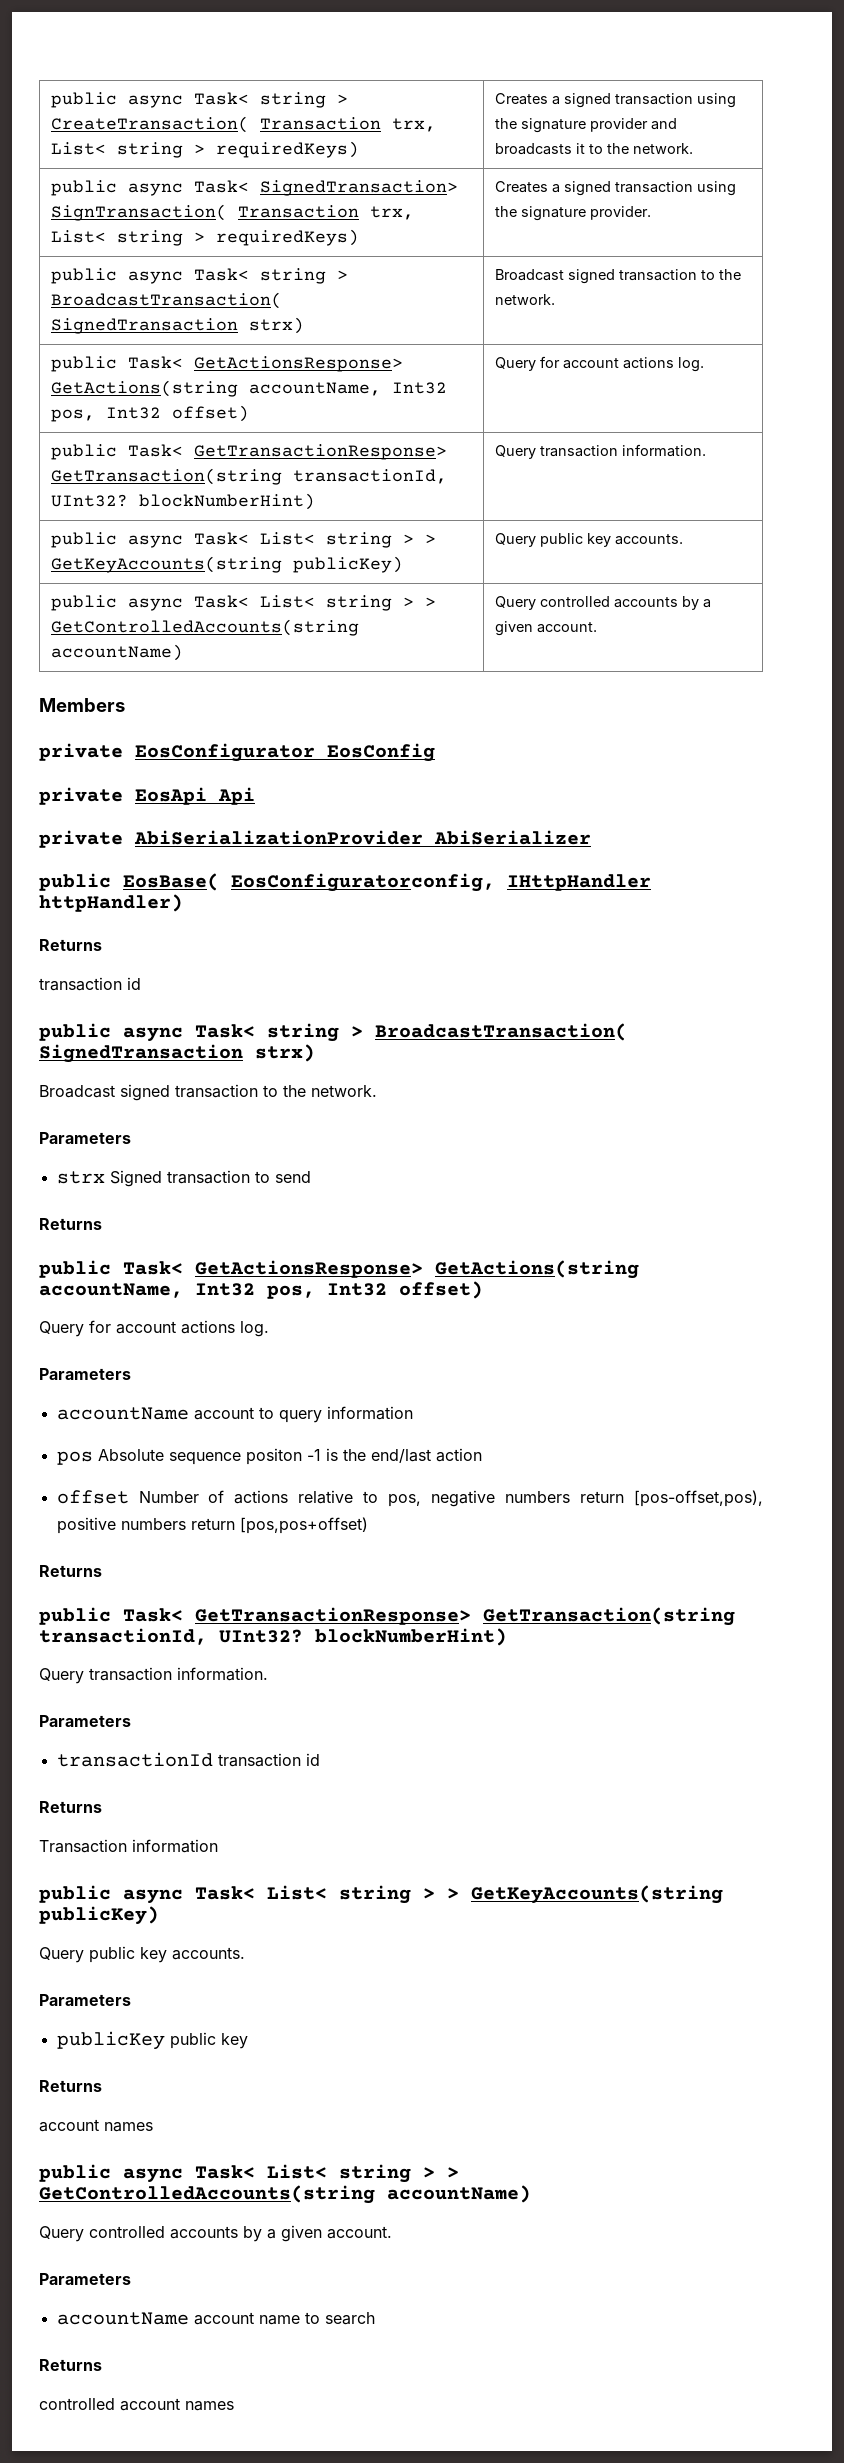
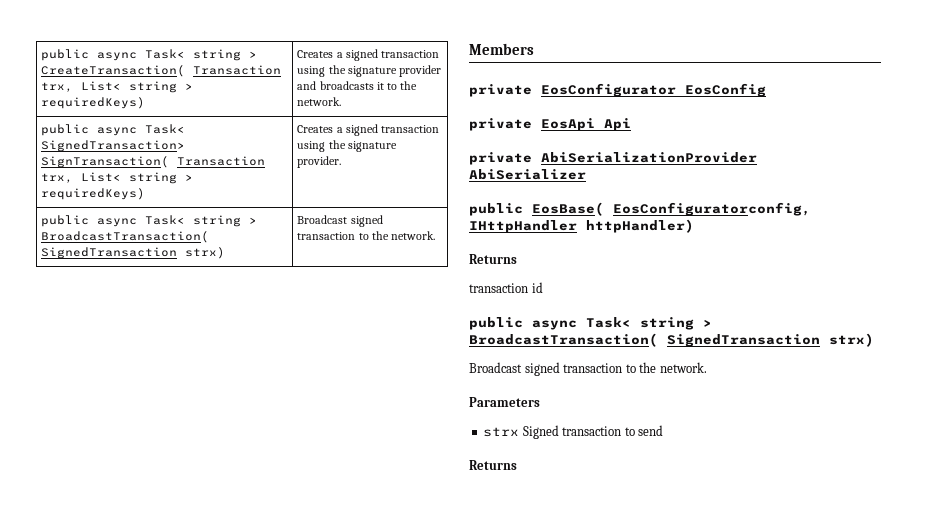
[51,356,404,372] [51,380,448,397] [51,405,250,422] [495,356,705,372] [51,444,448,460] [51,468,448,485] [51,493,316,510] [495,444,707,459] [51,532,437,548] [51,556,404,573] [495,533,684,547] [51,595,437,611] [51,619,360,636] [51,644,184,661] [495,596,712,610] [495,621,598,636] // public Task< GetActionsResponse> GetActions(string accountName, Int32 pos, Int32 offset) | Query for account actions log. // public Task< GetTransactionResponse> GetTransaction(string transactionId, UInt32? blockNumberHint) | Query transaction information. // public async Task< List< string > > GetKeyAccounts(string publicKey) | Query public key accounts. // public async Task< List< string > > GetControlledAccounts(string accountName) | Query controlled accounts by a given account. -> (435, 235) none
[39,1260,639,1279] [39,1281,483,1299] [39,1320,269,1337] [39,1368,131,1380] [56,1406,413,1423] [56,1448,482,1465] [56,1490,763,1507] [56,1517,368,1534] [39,1565,102,1577] [39,1607,735,1626] [39,1628,507,1646] [39,1667,268,1684] [39,1715,131,1727] [56,1752,320,1767] [39,1801,102,1813] [39,1839,218,1853] [39,1885,723,1904] [39,1906,159,1925] [39,1946,245,1963] [39,1994,131,2006] [56,2031,248,2050] [39,2080,102,2092] [39,2119,153,2132] [39,2164,459,2183] [39,2185,531,2204] [39,2225,392,2242] [39,2273,131,2285] [56,2312,375,2325] [39,2359,102,2371] [39,2398,234,2411] // public Task< GetActionsResponse> GetActions(string accountName, Int32 pos, Int32 offset) // Query for account actions log. // Parameters // accountName account to query information // pos Absolute sequence positon -1 is the end/last action // offset Number of actions relative to pos, negative numbers return [pos-offset,pos), positive numbers return [pos,pos+offset) // Returns // public Task< GetTransactionResponse> GetTransaction(string transactionId, UInt32? blockNumberHint) // Query transaction information. // Parameters // transactionId transaction id // Returns // Transaction information // public async Task< List< string > > GetKeyAccounts(string publicKey) // Query public key accounts. // Parameters // publicKey public key // Returns // account names // public async Task< List< string > > GetControlledAccounts(string accountName) // Query controlled accounts by a given account. // Parameters // accountName account name to search // Returns // controlled account names -> (517, 465) none

